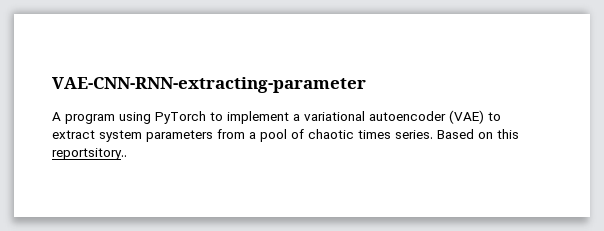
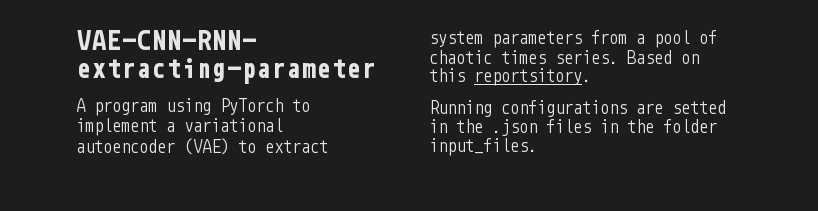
[52,148,127,160] reportsitory.. -> [474,68,591,86] [429,100,726,117] [429,119,717,136] [429,138,537,156] reportsitory. // Running configurations are setted in the .json files in the folder input_files.

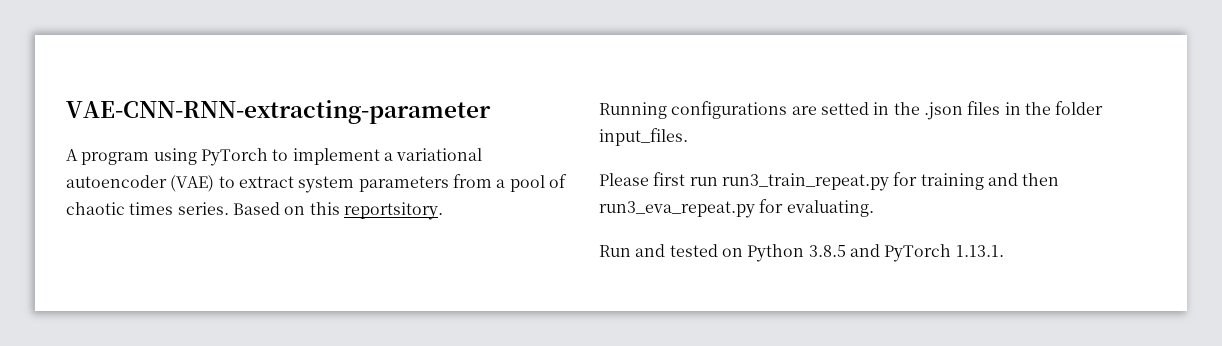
(537, 147) none -> [599,172,1060,191] [599,199,874,218] [599,244,1004,262] // Please first run run3_train_repeat.py for training and then run3_eva_repeat.py for evaluating. // Run and tested on Python 3.8.5 and PyTorch 1.13.1.

